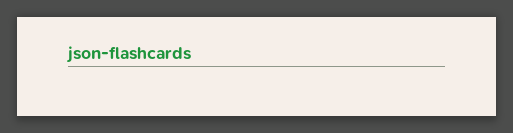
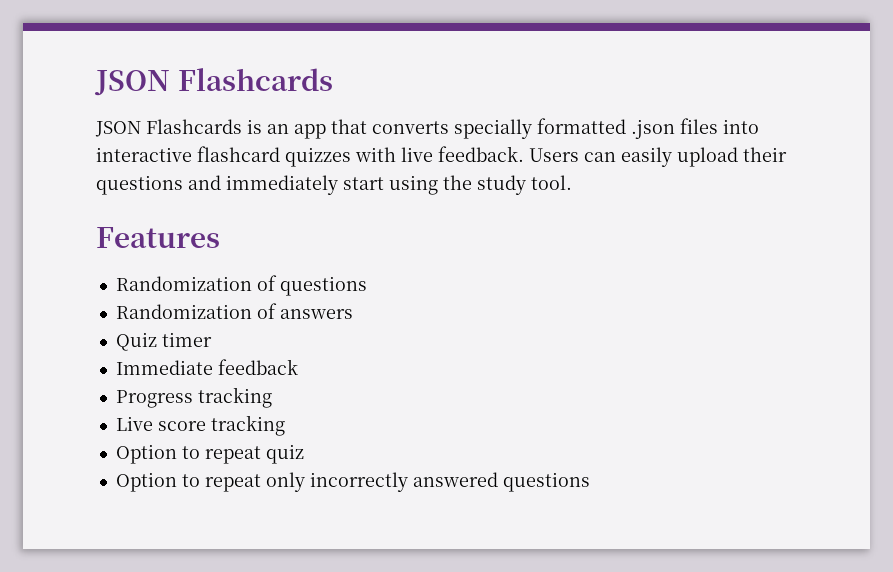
[66,46,191,63] json-flashcards -> [94,68,333,96] [95,118,759,139] [96,146,787,167] [96,175,572,195] [96,227,220,248] [115,275,367,296] [115,303,353,319] [115,332,212,351] [115,359,298,375] [115,387,272,408] [115,415,285,436] [115,444,304,464] [115,472,590,492] JSON Flashcards // JSON Flashcards is an app that converts specially formatted .json files into interactive flashcard quizzes with live feedback. Users can easily upload their questions and immediately start using the study tool. // Features // Randomization of questions // Randomization of answers // Quiz timer // Immediate feedback // Progress tracking // Live score tracking // Option to repeat quiz // Option to repeat only incorrectly answered questions

